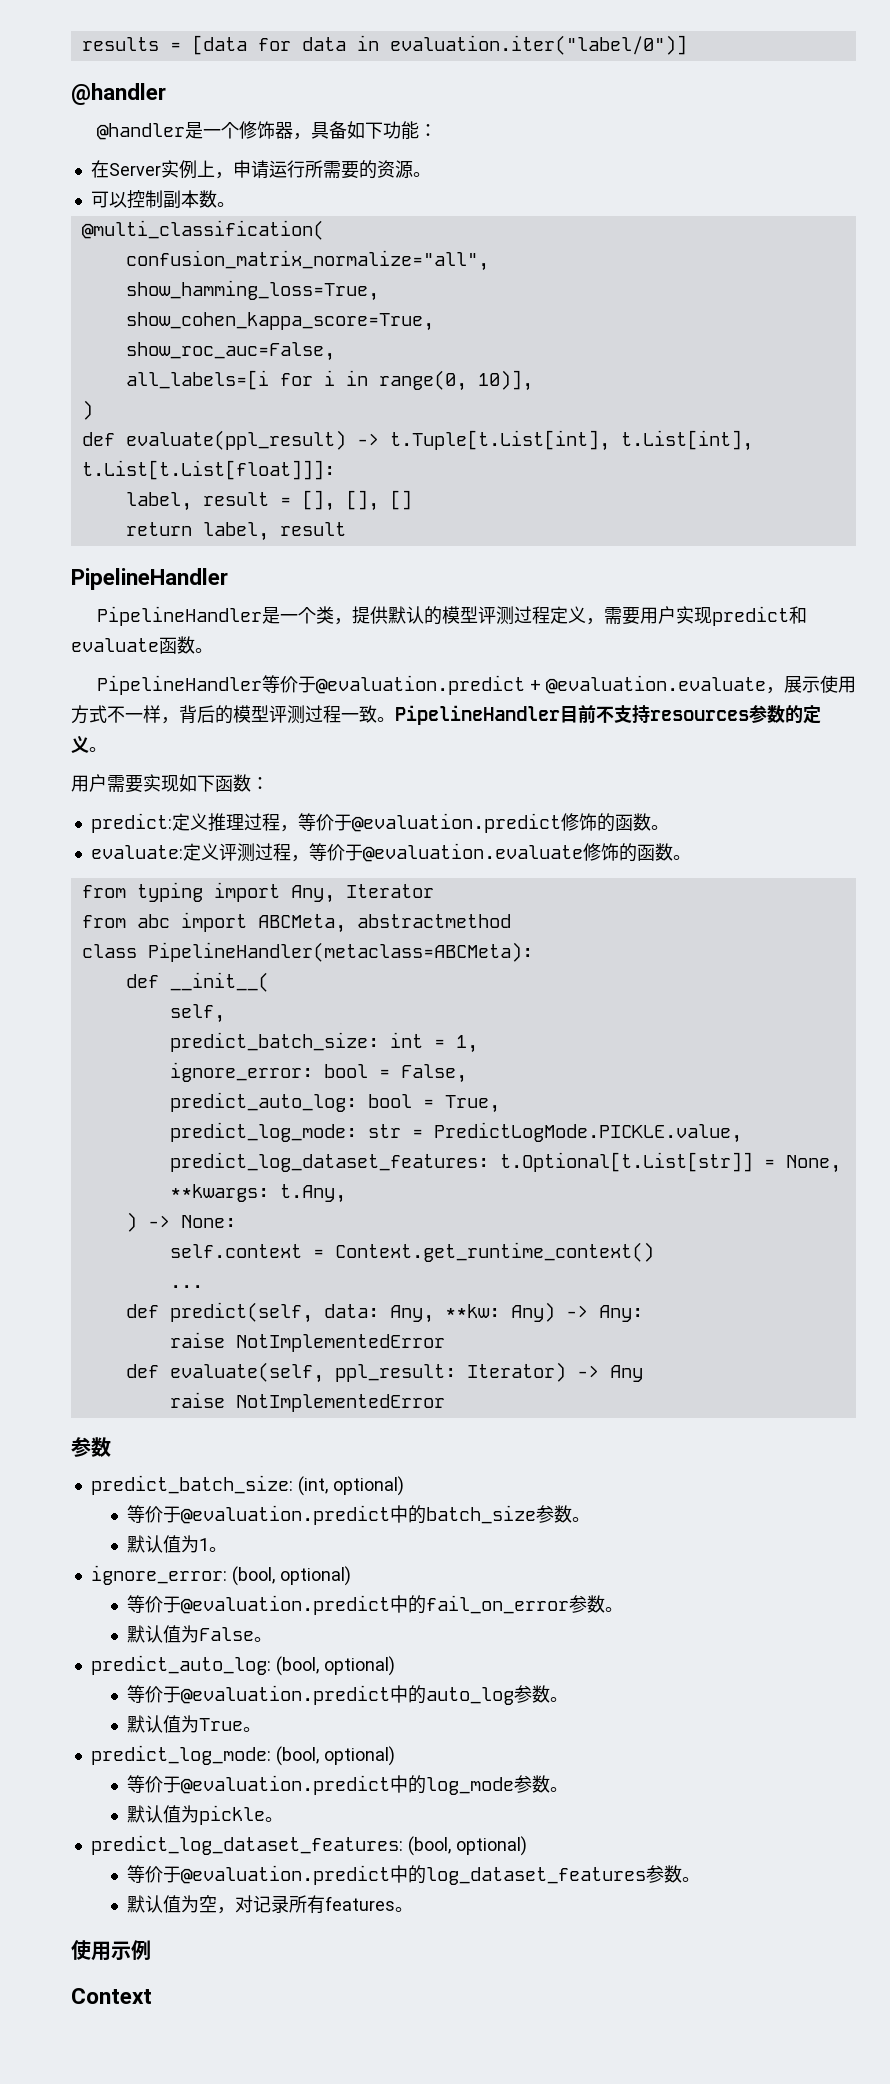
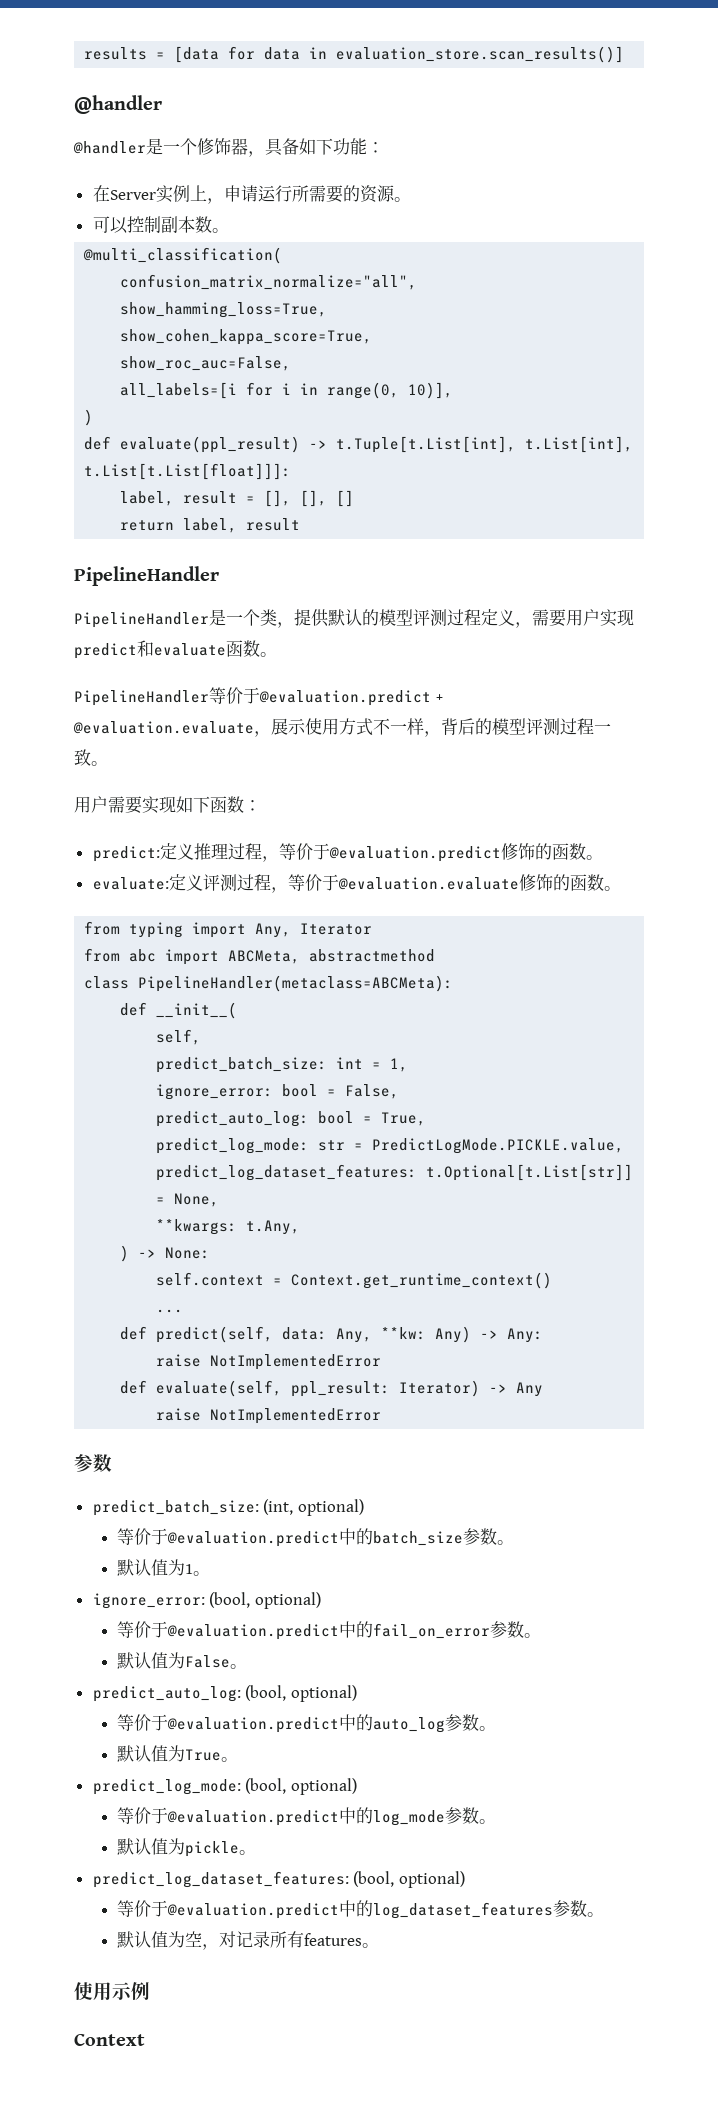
[389,35,687,55] evaluation.iter("label/0")] -> [336,46,625,63] evaluation_store.scan_results()]
[395,705,821,725] [71,736,107,753] PipelineHandler目前不支持resources参数的定义。 -> (108, 763) none

